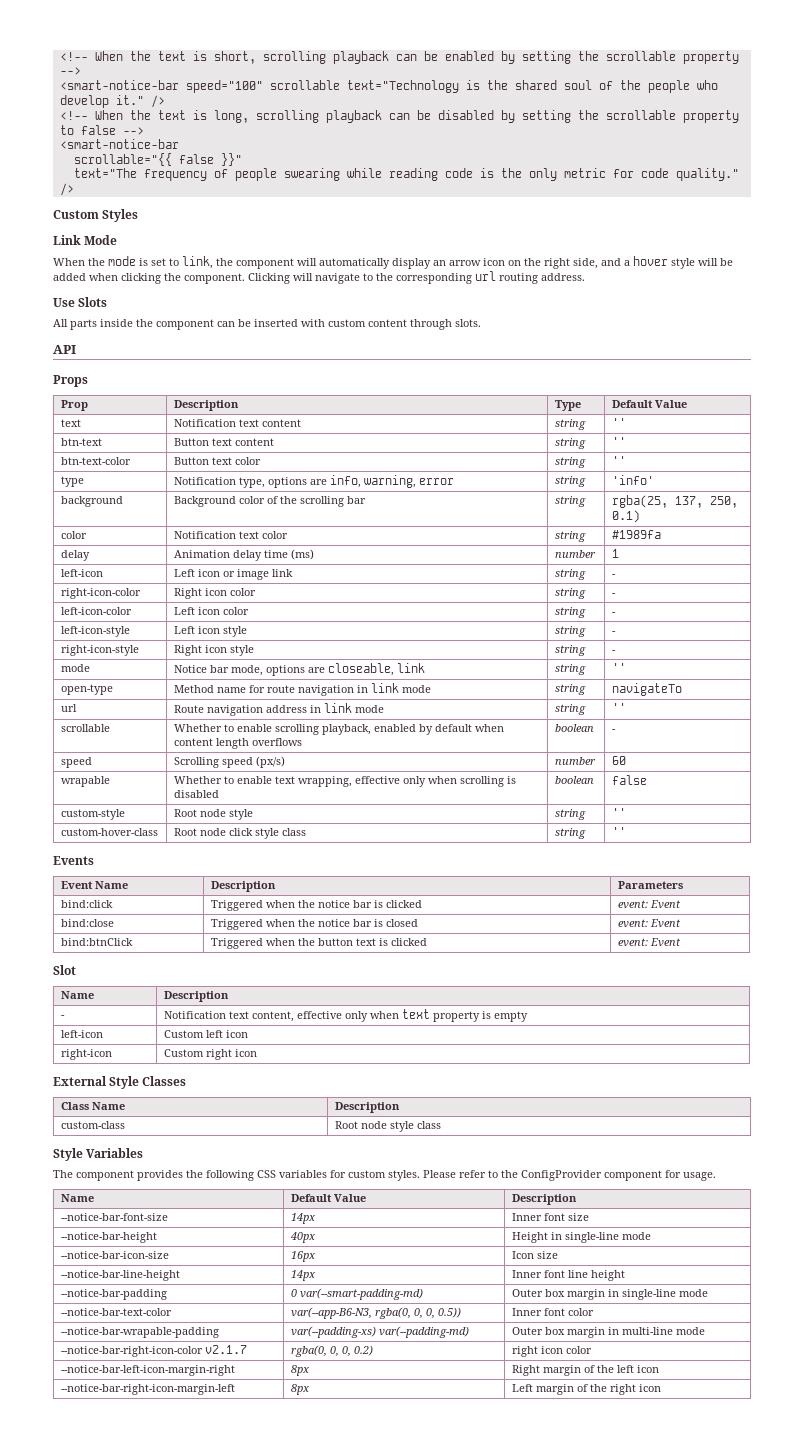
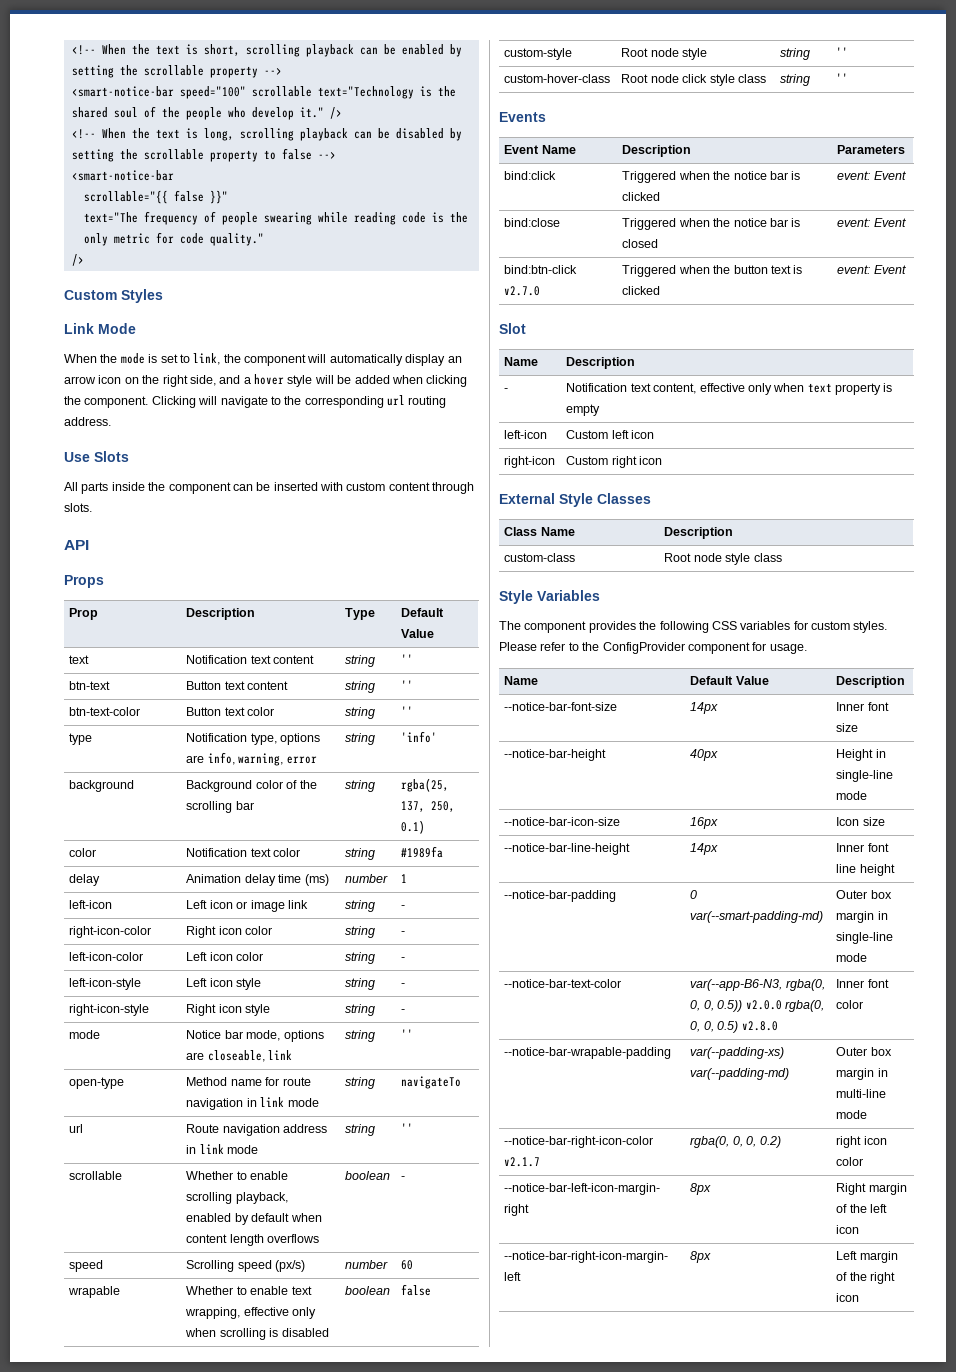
[60,938,133,946] bind:btnClick -> [504,265,578,274] [504,286,541,296] bind:btn-click v2.7.0
(461, 1312) none -> [745,1000,824,1012] [690,1021,778,1033] v2.0.0 rgba(0, 0, 0, 0.5) v2.8.0

